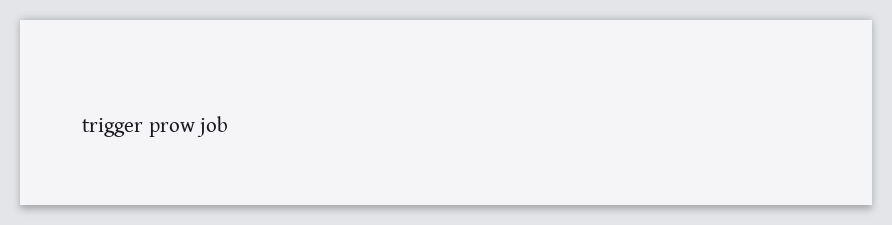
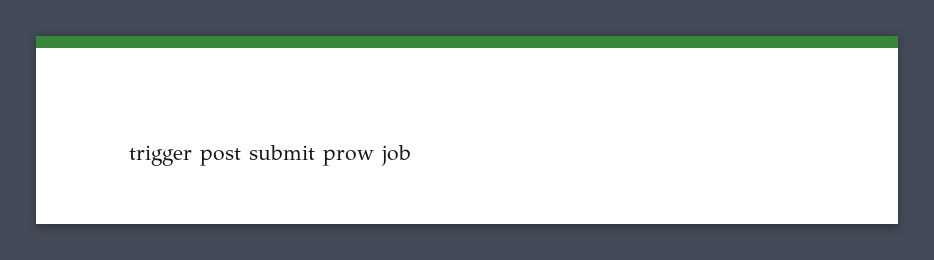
(143, 127) none -> [200,145,315,166] post submit

